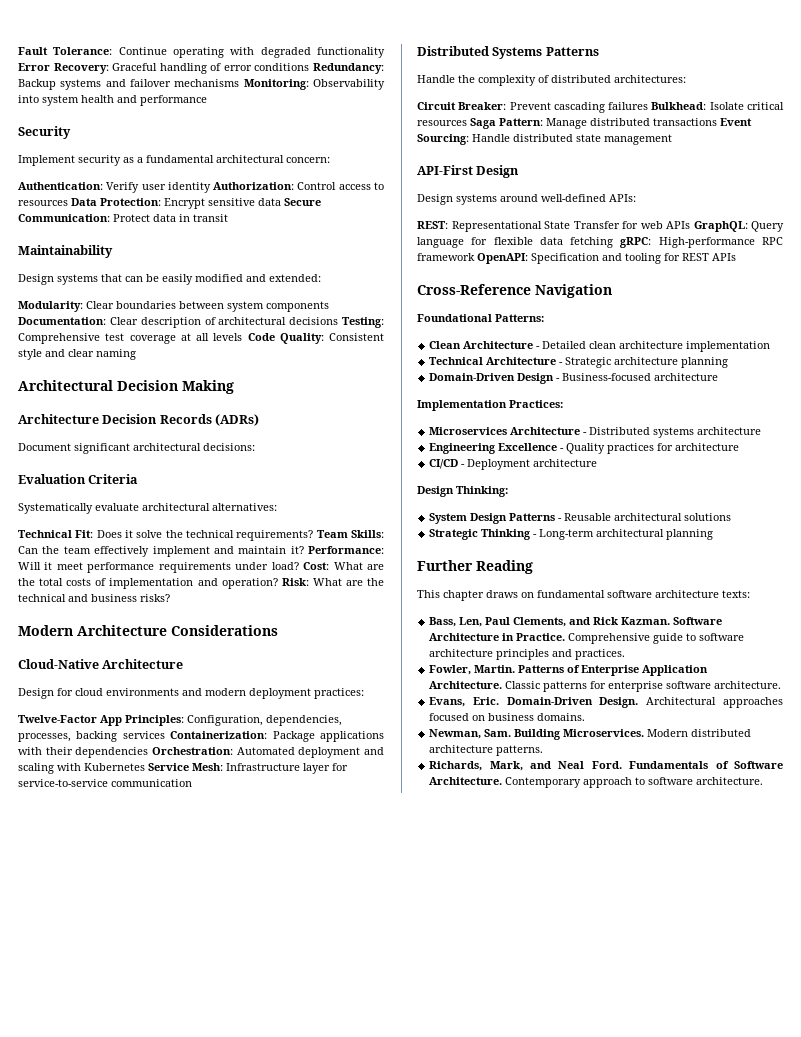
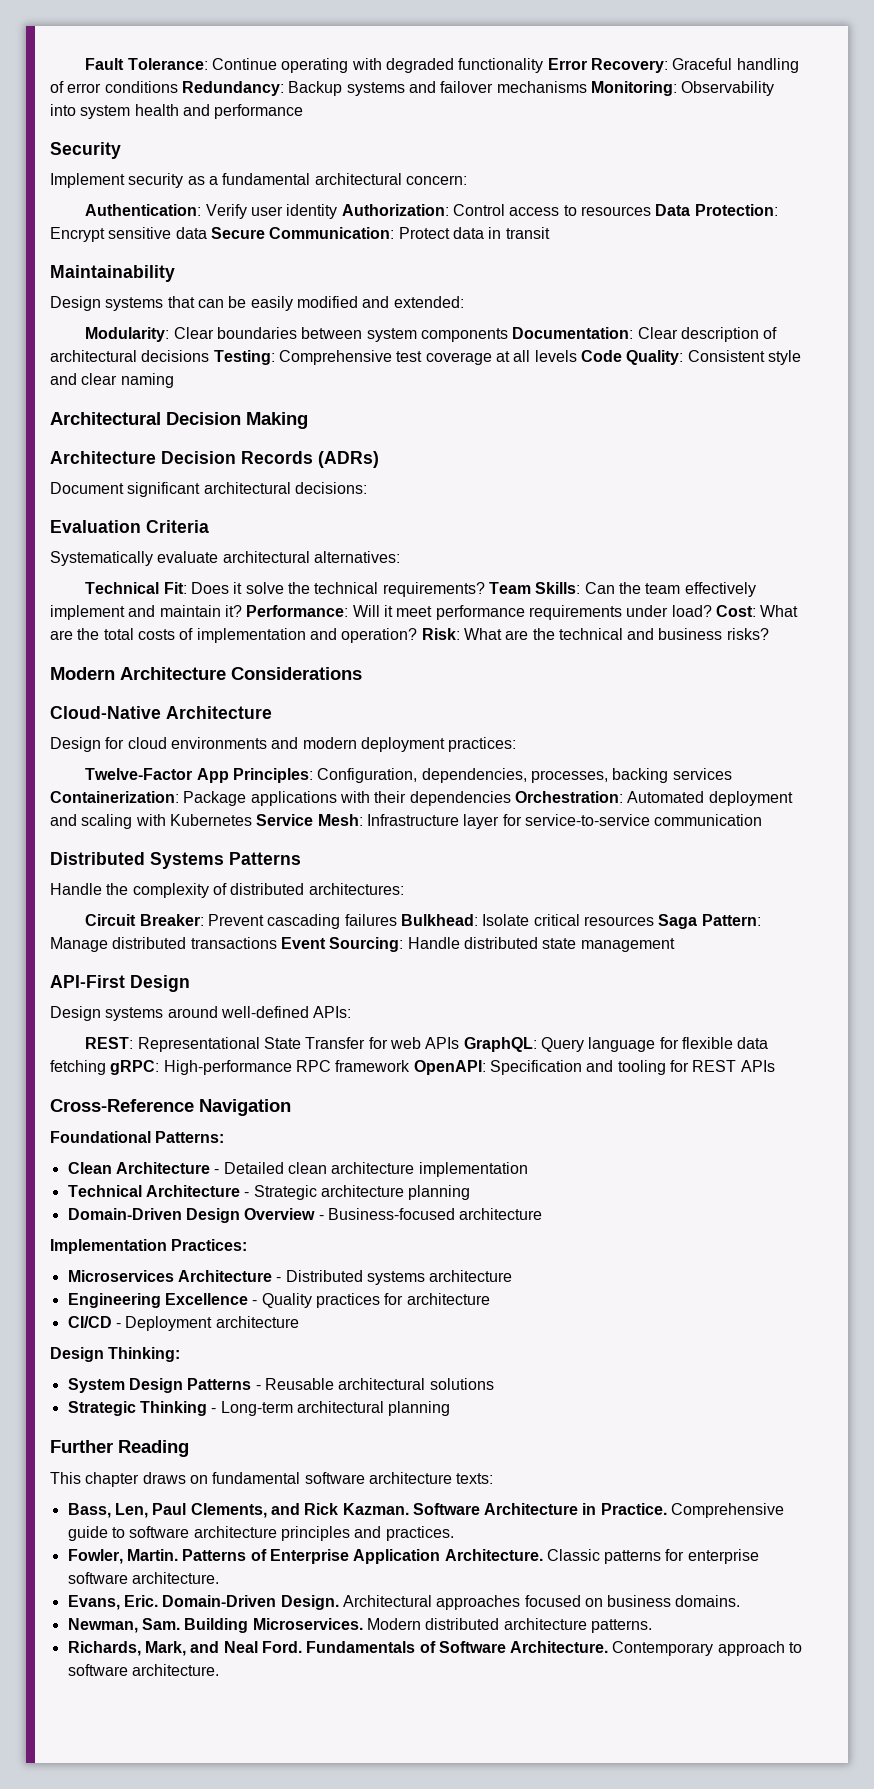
(555, 378) none -> [244,1208,316,1220] Overview

